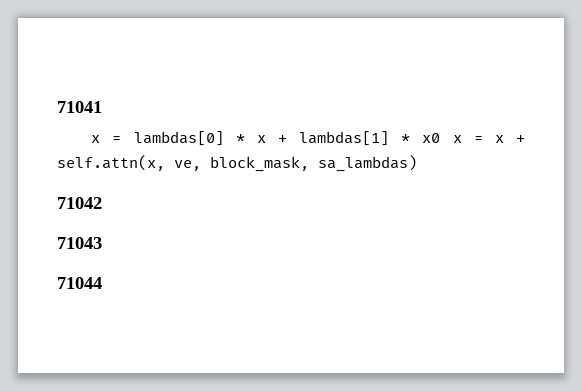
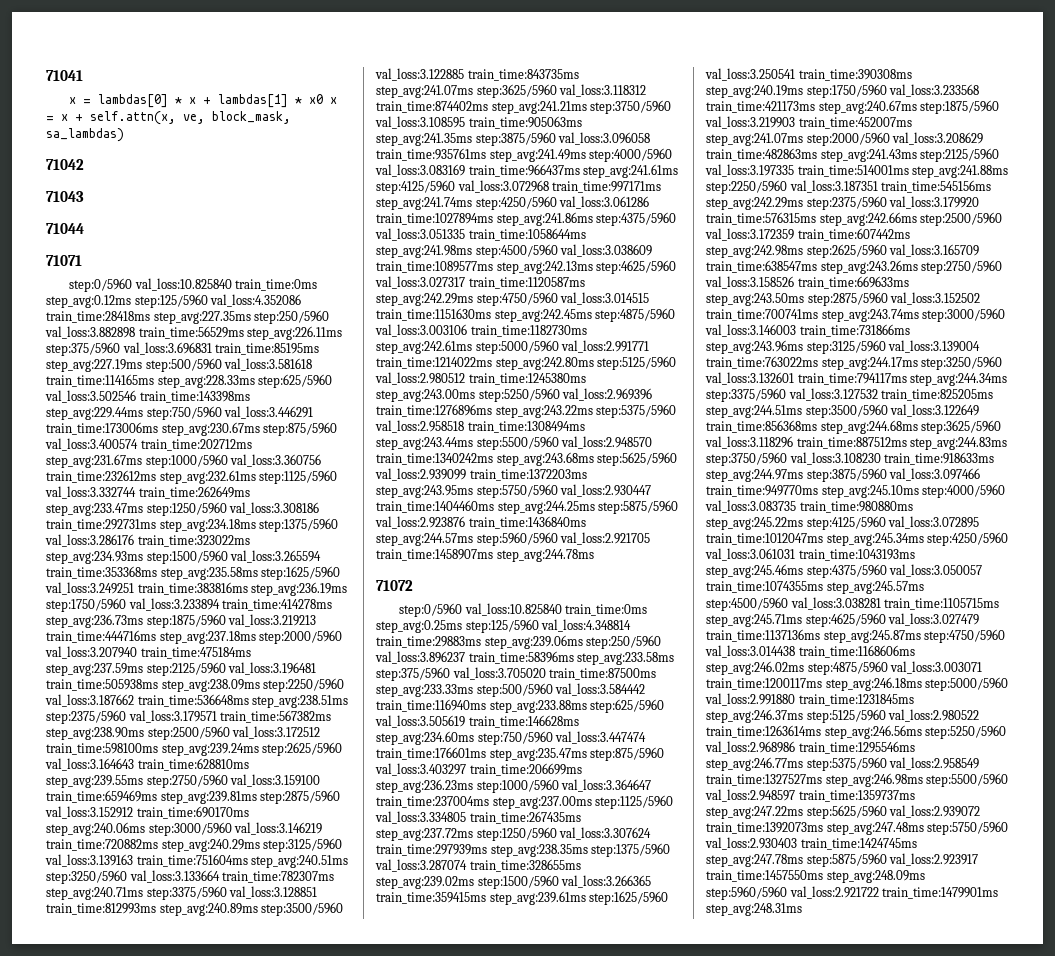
(102, 283) none -> [46,255,82,266] [69,278,318,292] [46,294,302,308] [46,310,330,324] [45,326,343,340] [46,342,320,356] [46,358,313,372] [46,374,333,388] [45,390,250,403] [46,406,314,420] [46,422,338,436] [45,438,252,451] [46,454,322,468] [46,470,338,484] [45,486,250,499] [46,502,320,516] [46,518,339,532] [45,534,250,547] [46,550,322,564] [46,566,341,580] [45,582,348,596] [46,598,333,612] [46,614,317,628] [46,630,343,644] [45,646,251,659] [46,662,317,676] [46,678,345,692] [45,694,349,708] [46,710,332,724] [46,726,321,740] [46,742,343,756] [45,758,249,771] [46,774,321,788] [46,790,341,804] [45,806,249,819] [46,822,323,836] [46,838,343,852] [45,854,349,868] [46,870,335,884] [46,886,318,900] [46,902,344,916] [375,68,579,81] [376,84,647,98] [376,100,672,114] [375,116,582,129] [376,132,651,146] [376,148,673,162] [375,164,679,178] [376,180,662,194] [376,196,650,210] [376,212,677,226] [375,228,586,241] [376,244,653,258] [376,260,677,274] [375,276,585,289] [376,292,650,306] [376,308,676,322] [375,324,587,337] [376,340,650,354] [376,356,677,370] [375,372,586,385] [376,388,653,402] [376,404,677,418] [375,420,585,433] [376,436,653,450] [376,452,678,466] [375,468,587,481] [376,484,652,498] [376,500,679,514] [375,516,586,529] [376,532,651,546] [376,549,594,562] [376,580,413,591] [399,603,648,617] [376,619,632,633] [376,635,662,649] [375,651,675,665] [376,667,657,681] [376,683,646,697] [376,699,665,713] [375,715,579,728] [376,731,647,745] [376,747,665,761] [375,763,582,776] [376,779,652,793] [376,795,674,809] [375,811,581,824] [376,827,652,841] [376,843,671,857] [375,859,581,872] [376,875,652,889] [376,891,669,905] [705,68,912,81] [706,84,980,98] [706,100,1000,114] [705,116,912,129] [706,132,984,146] [706,148,1000,162] [705,164,1009,178] [706,180,992,194] [706,196,980,210] [706,212,1003,226] [705,228,910,241] [706,244,980,258] [706,260,1003,274] [705,276,909,289] [706,292,981,306] [706,308,1006,322] [705,324,910,337] [706,340,981,354] [706,356,1003,370] [705,372,1008,386] [706,388,994,402] [706,404,980,418] [706,420,1002,434] [705,436,1008,450] [706,452,995,466] [706,468,981,482] [706,484,1006,498] [705,500,913,513] [706,516,980,530] [706,532,1009,546] [705,548,915,561] [706,564,983,578] [706,581,924,594] [706,597,1000,611] [706,613,980,627] [706,629,1006,643] [705,645,915,658] [706,661,983,675] [706,677,1009,691] [705,693,914,706] [706,709,980,723] [706,725,1007,739] [705,741,915,754] [706,757,980,771] [706,773,1009,787] [705,789,915,802] [706,805,981,819] [706,821,1009,835] [705,837,917,850] [706,853,979,867] [706,870,925,883] [706,886,999,900] [706,903,802,916] // 71071 // step:0/5960 val_loss:10.825840 train_time:0ms step_avg:0.12ms step:125/5960 val_loss:4.352086 train_time:28418ms step_avg:227.35ms step:250/5960 val_loss:3.882898 train_time:56529ms step_avg:226.11ms step:375/5960 val_loss:3.696831 train_time:85195ms step_avg:227.19ms step:500/5960 val_loss:3.581618 train_time:114165ms step_avg:228.33ms step:625/5960 val_loss:3.502546 train_time:143398ms step_avg:229.44ms step:750/5960 val_loss:3.446291 train_time:173006ms step_avg:230.67ms step:875/5960 val_loss:3.400574 train_time:202712ms step_avg:231.67ms step:1000/5960 val_loss:3.360756 train_time:232612ms step_avg:232.61ms step:1125/5960 val_loss:3.332744 train_time:262649ms step_avg:233.47ms step:1250/5960 val_loss:3.308186 train_time:292731ms step_avg:234.18ms step:1375/5960 val_loss:3.286176 train_time:323022ms step_avg:234.93ms step:1500/5960 val_loss:3.265594 train_time:353368ms step_avg:235.58ms step:1625/5960 val_loss:3.249251 train_time:383816ms step_avg:236.19ms step:1750/5960 val_loss:3.233894 train_time:414278ms step_avg:236.73ms step:1875/5960 val_loss:3.219213 train_time:444716ms step_avg:237.18ms step:2000/5960 val_loss:3.207940 train_time:475184ms step_avg:237.59ms step:2125/5960 val_loss:3.196481 train_time:505938ms step_avg:238.09ms step:2250/5960 val_loss:3.187662 train_time:536648ms step_avg:238.51ms step:2375/5960 val_loss:3.179571 train_time:567382ms step_avg:238.90ms step:2500/5960 val_loss:3.172512 train_time:598100ms step_avg:239.24ms step:2625/5960 val_loss:3.164643 train_time:628810ms step_avg:239.55ms step:2750/5960 val_loss:3.159100 train_time:659469ms step_avg:239.81ms step:2875/5960 val_loss:3.152912 train_time:690170ms step_avg:240.06ms step:3000/5960 val_loss:3.146219 train_time:720882ms step_avg:240.29ms step:3125/5960 val_loss:3.139163 train_time:751604ms step_avg:240.51ms step:3250/5960 val_loss:3.133664 train_time:782307ms step_avg:240.71ms step:3375/5960 val_loss:3.128851 train_time:812993ms step_avg:240.89ms step:3500/5960 val_loss:3.122885 train_time:843735ms step_avg:241.07ms step:3625/5960 val_loss:3.118312 train_time:874402ms step_avg:241.21ms step:3750/5960 val_loss:3.108595 train_time:905063ms step_avg:241.35ms step:3875/5960 val_loss:3.096058 train_time:935761ms step_avg:241.49ms step:4000/5960 val_loss:3.083169 train_time:966437ms step_avg:241.61ms step:4125/5960 val_loss:3.072968 train_time:997171ms step_avg:241.74ms step:4250/5960 val_loss:3.061286 train_time:1027894ms step_avg:241.86ms step:4375/5960 val_loss:3.051335 train_time:1058644ms step_avg:241.98ms step:4500/5960 val_loss:3.038609 train_time:1089577ms step_avg:242.13ms step:4625/5960 val_loss:3.027317 train_time:1120587ms step_avg:242.29ms step:4750/5960 val_loss:3.014515 train_time:1151630ms step_avg:242.45ms step:4875/5960 val_loss:3.003106 train_time:1182730ms step_avg:242.61ms step:5000/5960 val_loss:2.991771 train_time:1214022ms step_avg:242.80ms step:5125/5960 val_loss:2.980512 train_time:1245380ms step_avg:243.00ms step:5250/5960 val_loss:2.969396 train_time:1276896ms step_avg:243.22ms step:5375/5960 val_loss:2.958518 train_time:1308494ms step_avg:243.44ms step:5500/5960 val_loss:2.948570 train_time:1340242ms step_avg:243.68ms step:5625/5960 val_loss:2.939099 train_time:1372203ms step_avg:243.95ms step:5750/5960 val_loss:2.930447 train_time:1404460ms step_avg:244.25ms step:5875/5960 val_loss:2.923876 train_time:1436840ms step_avg:244.57ms step:5960/5960 val_loss:2.921705 train_time:1458907ms step_avg:244.78ms // 71072 // step:0/5960 val_loss:10.825840 train_time:0ms step_avg:0.25ms step:125/5960 val_loss:4.348814 train_time:29883ms step_avg:239.06ms step:250/5960 val_loss:3.896237 train_time:58396ms step_avg:233.58ms step:375/5960 val_loss:3.705020 train_time:87500ms step_avg:233.33ms step:500/5960 val_loss:3.584442 train_time:116940ms step_avg:233.88ms step:625/5960 val_loss:3.505619 train_time:146628ms step_avg:234.60ms step:750/5960 val_loss:3.447474 train_time:176601ms step_avg:235.47ms step:875/5960 val_loss:3.403297 train_time:206699ms step_avg:236.23ms step:1000/5960 val_loss:3.364647 train_time:237004ms step_avg:237.00ms step:1125/5960 val_loss:3.334805 train_time:267435ms step_avg:237.72ms step:1250/5960 val_loss:3.307624 train_time:297939ms step_avg:238.35ms step:1375/5960 val_loss:3.287074 train_time:328655ms step_avg:239.02ms step:1500/5960 val_loss:3.266365 train_time:359415ms step_avg:239.61ms step:1625/5960 val_loss:3.250541 train_time:390308ms step_avg:240.19ms step:1750/5960 val_loss:3.233568 train_time:421173ms step_avg:240.67ms step:1875/5960 val_loss:3.219903 train_time:452007ms step_avg:241.07ms step:2000/5960 val_loss:3.208629 train_time:482863ms step_avg:241.43ms step:2125/5960 val_loss:3.197335 train_time:514001ms step_avg:241.88ms step:2250/5960 val_loss:3.187351 train_time:545156ms step_avg:242.29ms step:2375/5960 val_loss:3.179920 train_time:576315ms step_avg:242.66ms step:2500/5960 val_loss:3.172359 train_time:607442ms step_avg:242.98ms step:2625/5960 val_loss:3.165709 train_time:638547ms step_avg:243.26ms step:2750/5960 val_loss:3.158526 train_time:669633ms step_avg:243.50ms step:2875/5960 val_loss:3.152502 train_time:700741ms step_avg:243.74ms step:3000/5960 val_loss:3.146003 train_time:731866ms step_avg:243.96ms step:3125/5960 val_loss:3.139004 train_time:763022ms step_avg:244.17ms step:3250/5960 val_loss:3.132601 train_time:794117ms step_avg:244.34ms step:3375/5960 val_loss:3.127532 train_time:825205ms step_avg:244.51ms step:3500/5960 val_loss:3.122649 train_time:856368ms step_avg:244.68ms step:3625/5960 val_loss:3.118296 train_time:887512ms step_avg:244.83ms step:3750/5960 val_loss:3.108230 train_time:918633ms step_avg:244.97ms step:3875/5960 val_loss:3.097466 train_time:949770ms step_avg:245.10ms step:4000/5960 val_loss:3.083735 train_time:980880ms step_avg:245.22ms step:4125/5960 val_loss:3.072895 train_time:1012047ms step_avg:245.34ms step:4250/5960 val_loss:3.061031 train_time:1043193ms step_avg:245.46ms step:4375/5960 val_loss:3.050057 train_time:1074355ms step_avg:245.57ms step:4500/5960 val_loss:3.038281 train_time:1105715ms step_avg:245.71ms step:4625/5960 val_loss:3.027479 train_time:1137136ms step_avg:245.87ms step:4750/5960 val_loss:3.014438 train_time:1168606ms step_avg:246.02ms step:4875/5960 val_loss:3.003071 train_time:1200117ms step_avg:246.18ms step:5000/5960 val_loss:2.991880 train_time:1231845ms step_avg:246.37ms step:5125/5960 val_loss:2.980522 train_time:1263614ms step_avg:246.56ms step:5250/5960 val_loss:2.968986 train_time:1295546ms step_avg:246.77ms step:5375/5960 val_loss:2.958549 train_time:1327527ms step_avg:246.98ms step:5500/5960 val_loss:2.948597 train_time:1359737ms step_avg:247.22ms step:5625/5960 val_loss:2.939072 train_time:1392073ms step_avg:247.48ms step:5750/5960 val_loss:2.930403 train_time:1424745ms step_avg:247.78ms step:5875/5960 val_loss:2.923917 train_time:1457550ms step_avg:248.09ms step:5960/5960 val_loss:2.921722 train_time:1479901ms step_avg:248.31ms

